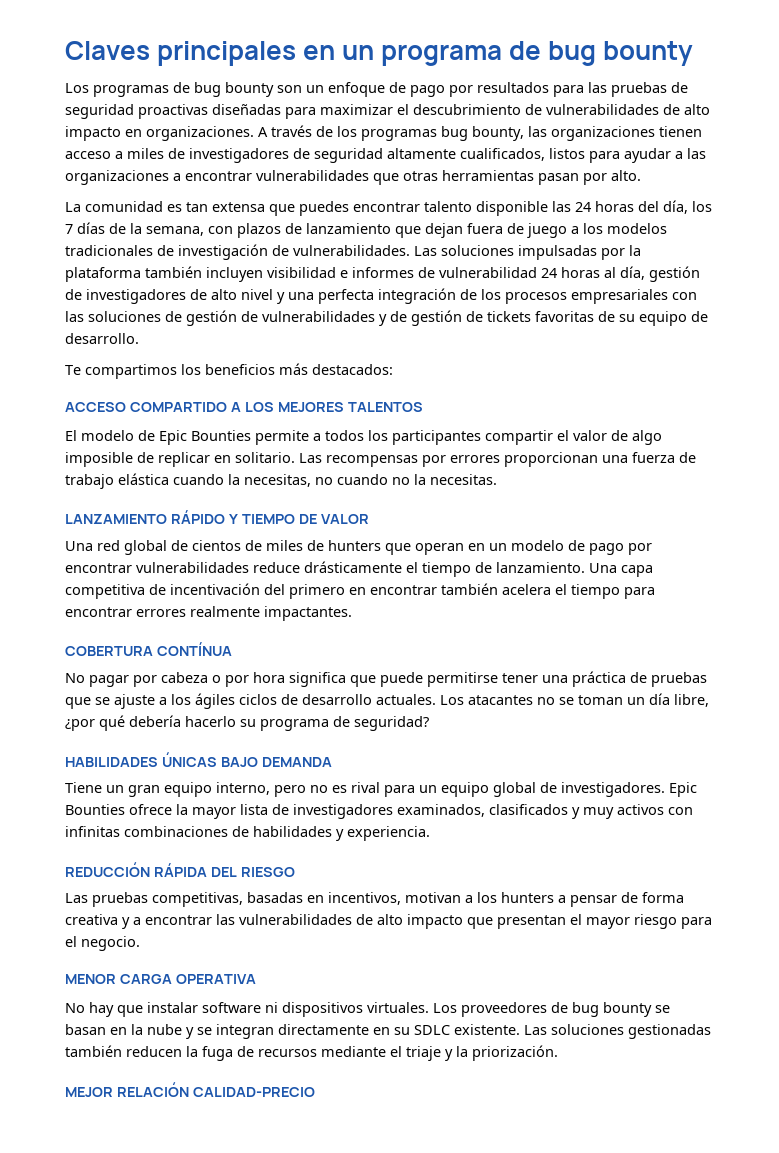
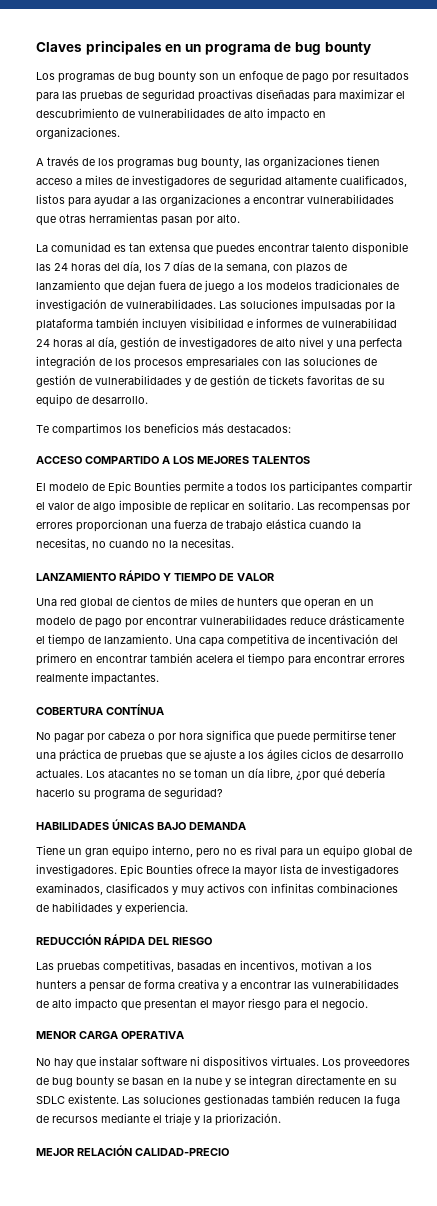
(254, 133) none -> (120, 133) //

